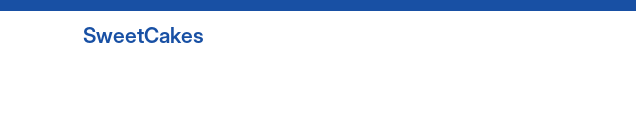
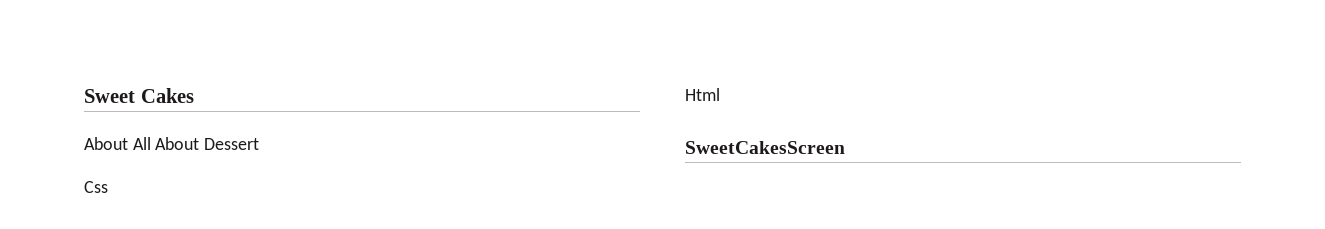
[83,27,204,43] SweetCakes -> [84,88,194,103] [84,137,260,150] [84,181,108,193] [685,88,720,101] [685,141,845,154] Sweet Cakes // About All About Dessert // Css // Html // SweetCakesScreen

